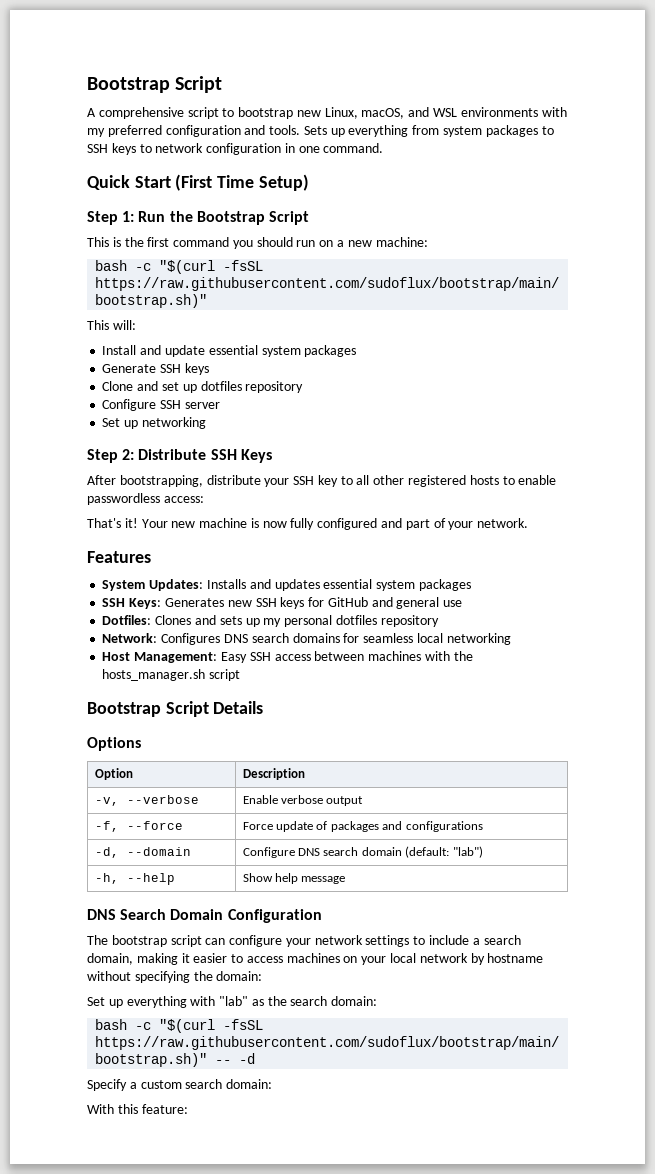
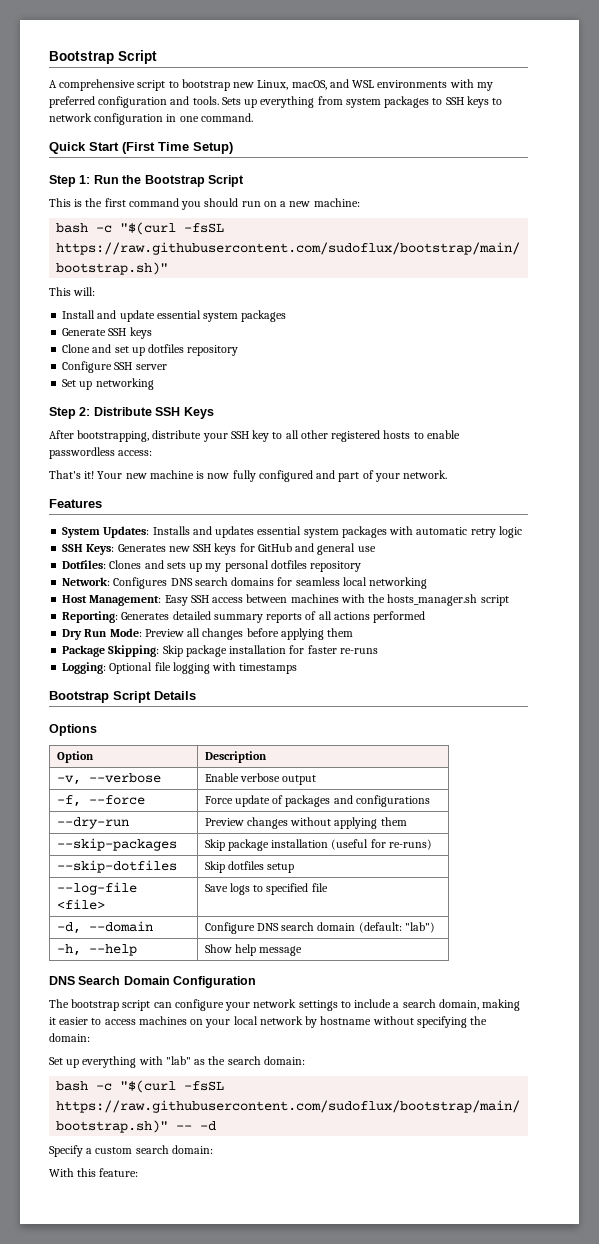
(471, 585) none -> [389,526,522,538] with automatic retry logic
(241, 675) none -> [62,611,426,623] [62,628,354,640] [62,645,378,657] [62,662,298,674] // Reporting: Generates detailed summary reports of all actions performed // Dry Run Mode: Preview all changes before applying them // Package Skipping: Skip package installation for faster re-runs // Logging: Optional file logging with timestamps
(483, 826) none -> [56,817,129,829] [204,817,407,829] [56,838,177,851] [204,839,432,851] [56,860,177,873] [204,861,295,873] [56,882,137,895] [56,899,105,910] [204,883,328,895] // --dry-run | Preview changes without applying them // --skip-packages | Skip package installation (useful for re-runs) // --skip-dotfiles | Skip dotfiles setup // --log-file <file> | Save logs to specified file

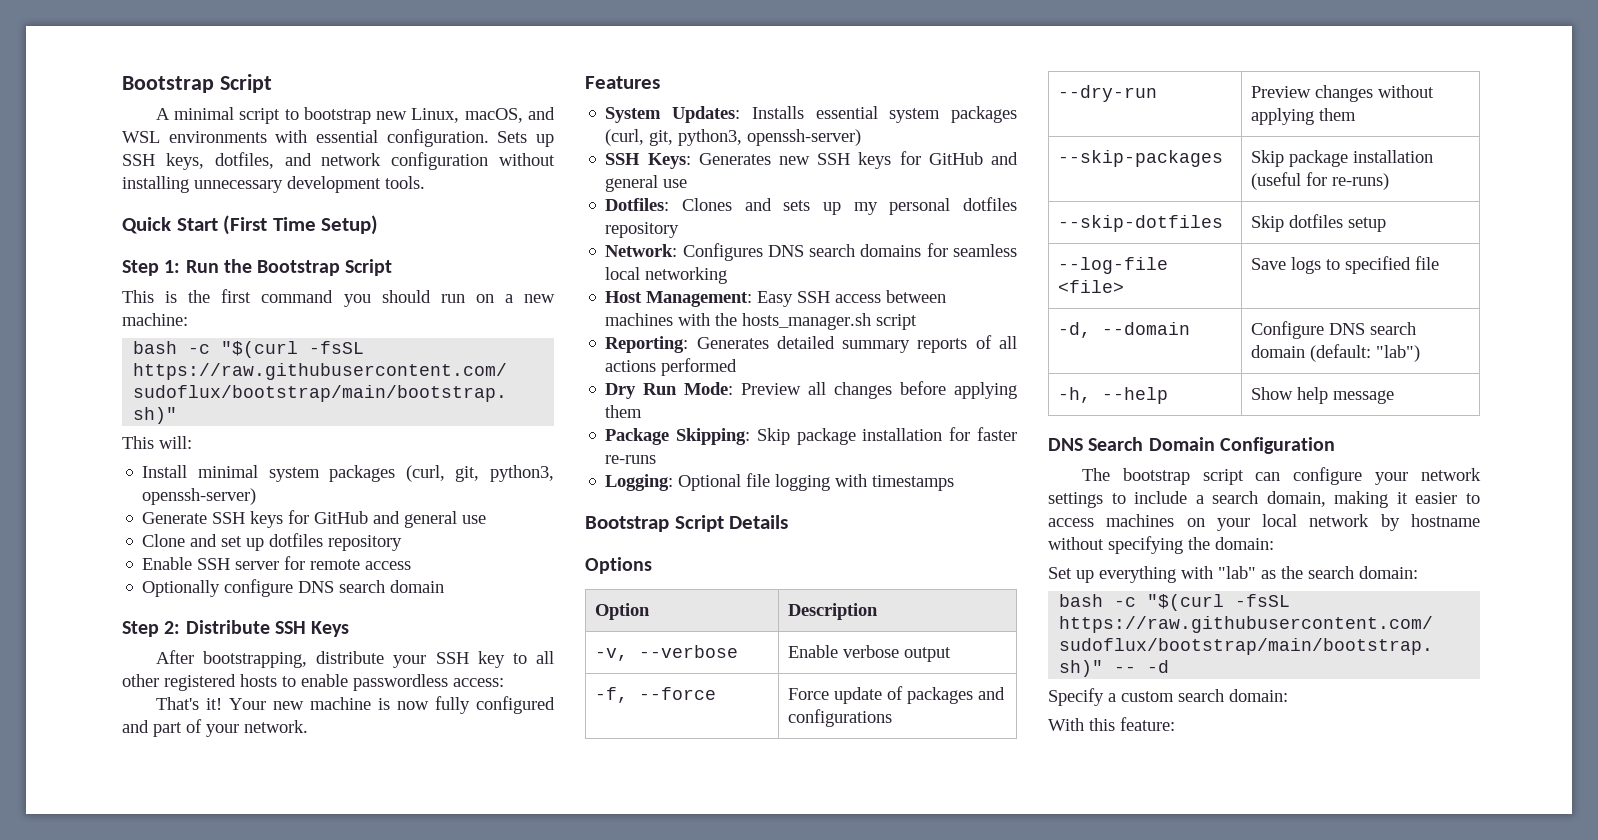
[59,79,136,91] comprehensive -> [174,107,235,120] minimal
[476,82,493,91] [49,96,503,108] [49,113,253,125] my preferred configuration and tools. Sets up everything from system packages to SSH keys to network configuration in one command. -> [316,129,554,147] [122,152,555,170] [122,176,425,193] essential configuration. Sets up SSH keys, dotfiles, and network configuration without installing unnecessary development tools.
[97,310,287,322] and update essential system packages -> [197,465,554,482] [142,488,257,505] minimal system packages (curl, git, python3, openssh-server)
(152, 333) none -> [288,510,487,528] for GitHub and general use
[62,361,113,373] Configure -> [142,557,193,570] Enable
[62,378,154,390] // Set up networking -> [284,556,412,570] [142,579,445,597] for remote access // Optionally configure DNS search domain
[192,526,522,538] and updates essential system packages with automatic retry logic -> [815,106,1017,123] [605,129,862,146] essential system packages (curl, git, python3, openssh-server)

